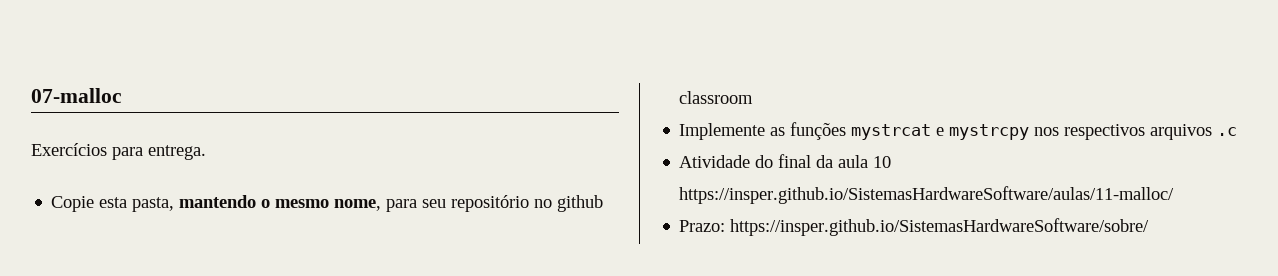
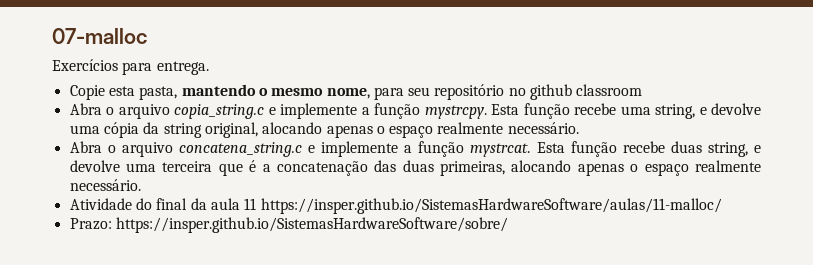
[679,122,1238,140] Implemente as funções mystrcat e mystrcpy nos respectivos arquivos .c -> [69,103,762,119] [69,122,579,138] [69,141,762,157] [69,160,761,176] [69,179,141,191] Abra o arquivo copia_string.c e implemente a função mystrcpy. Esta função recebe uma string, e devolve uma cópia da string original, alocando apenas o espaço realmente necessário. // Abra o arquivo concatena_string.c e implemente a função mystrcat. Esta função recebe duas string, e devolve uma terceira que é a concatenação das duas primeiras, alocando apenas o espaço realmente necessário.
[873,156,892,168] 10 -> [244,198,257,210] 11

